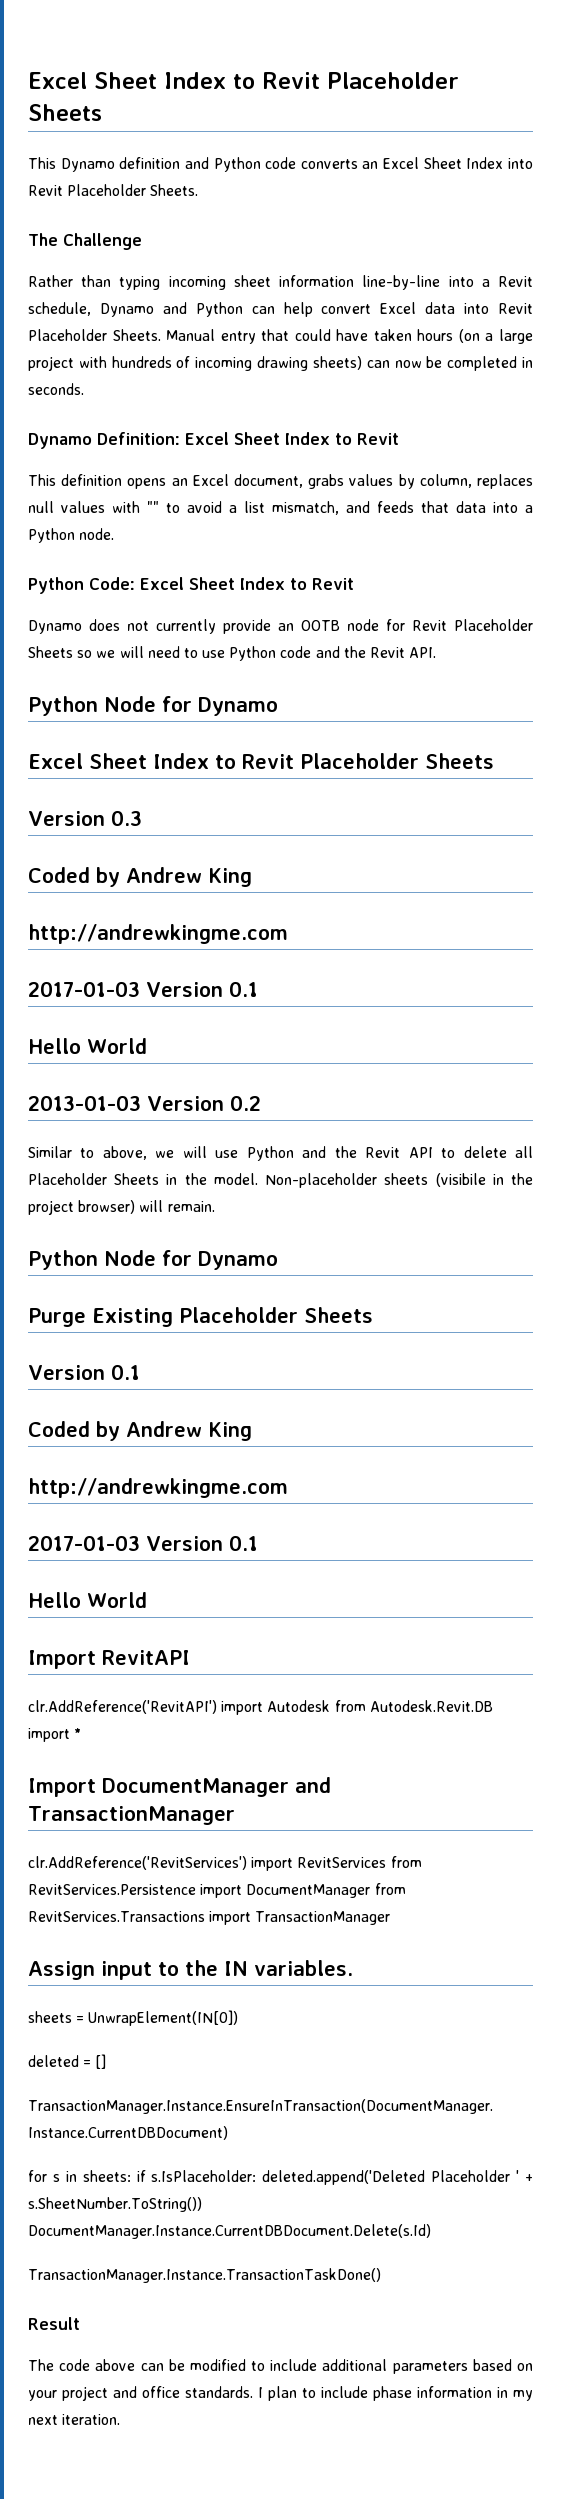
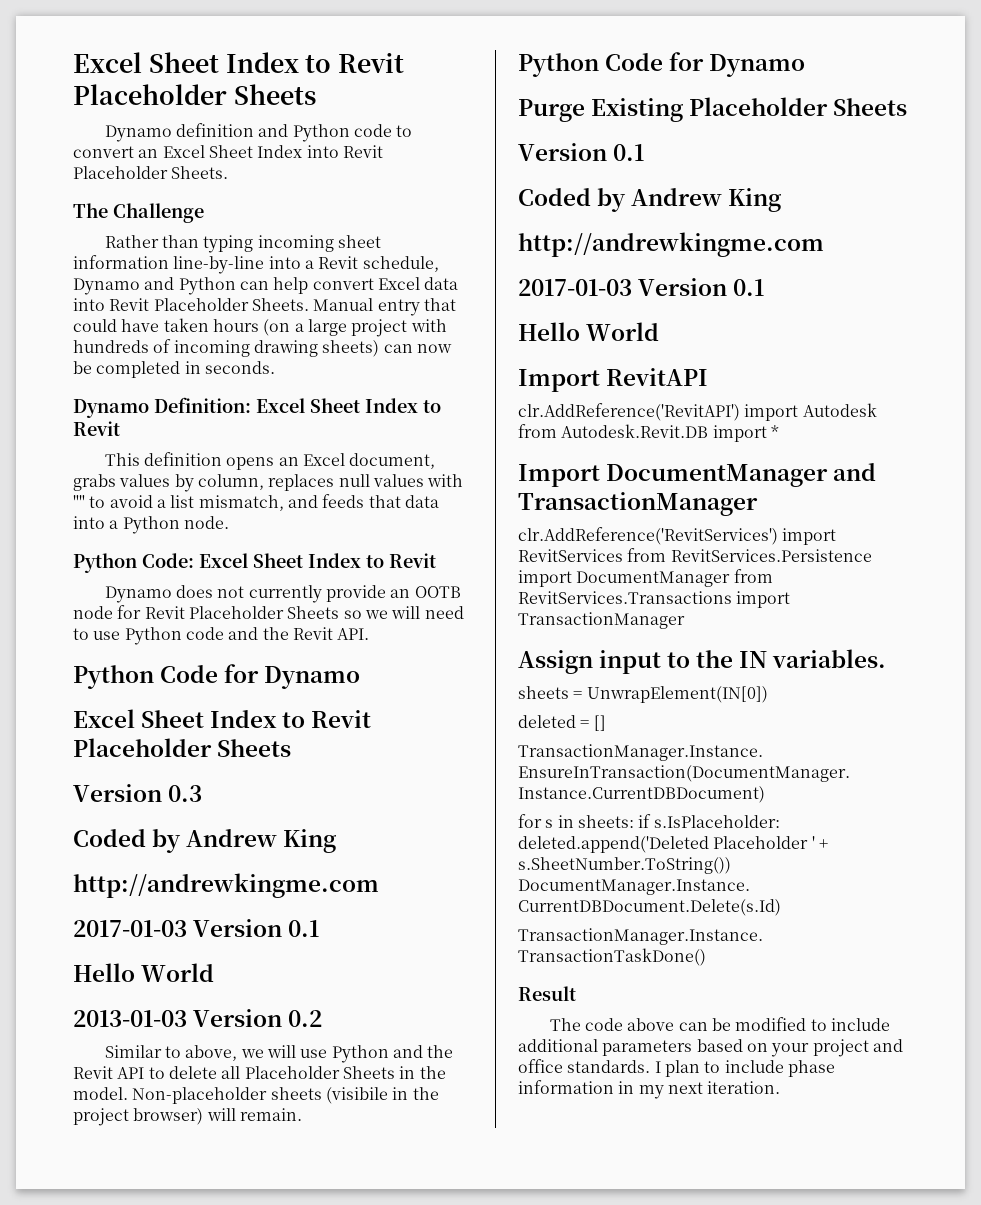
[28,72,459,89] [28,104,102,121] [28,157,56,169] Excel Sheet Index to Revit Placeholder Sheets // This -> [73,52,404,73] [73,84,316,105] Excel Sheet Index to Revit Placeholder Sheets //
[300,159,358,169] converts -> [396,125,413,137] [73,146,134,158] to convert
[104,696,156,712] Node -> [160,665,219,683] Code
[104,1250,156,1266] Node -> [605,53,664,71] Code

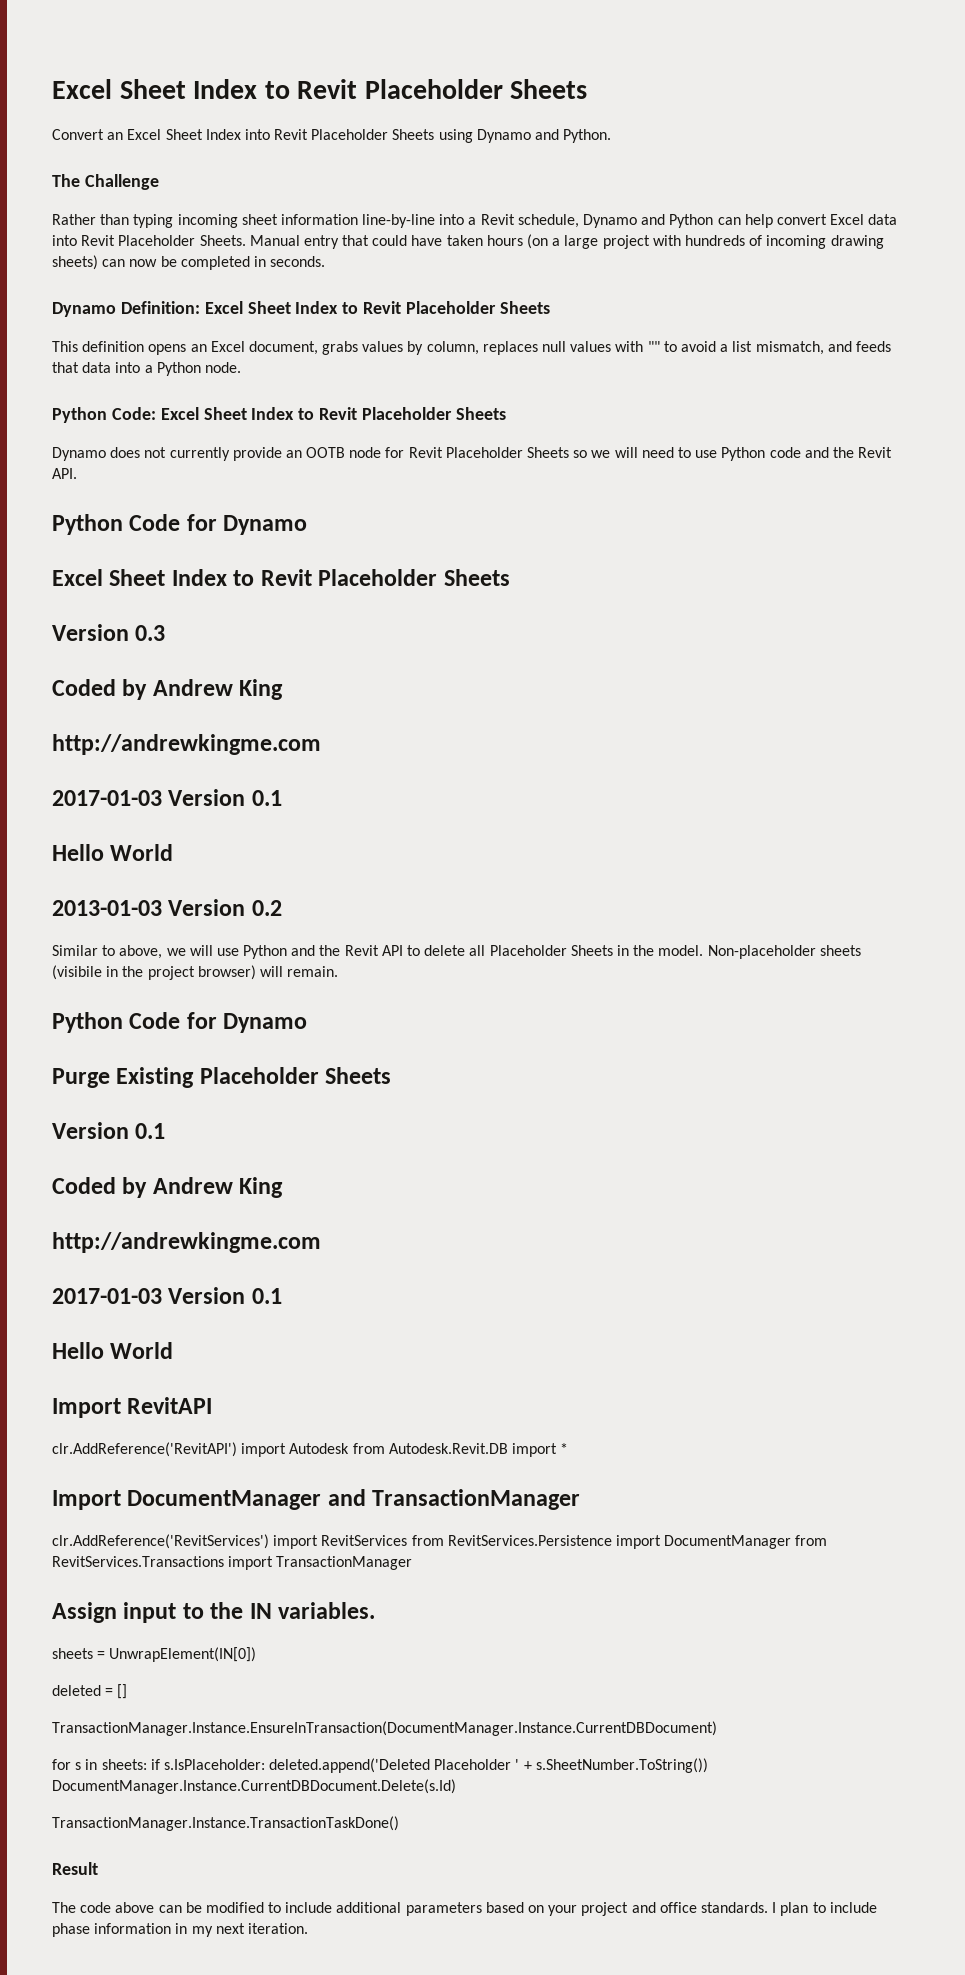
[73,52,404,73] [73,84,316,105] [104,123,413,142] [73,146,134,158] Excel Sheet Index to Revit Placeholder Sheets // Dynamo definition and Python code to convert -> [52,79,588,99] [52,129,104,140] Excel Sheet Index to Revit Placeholder Sheets // Convert
[171,166,229,179] Sheets. -> [392,129,612,143] Sheets using Dynamo and Python.
(120, 428) none -> [406,301,550,314] Placeholder Sheets
(436, 560) none -> [362,407,506,420] Placeholder Sheets

